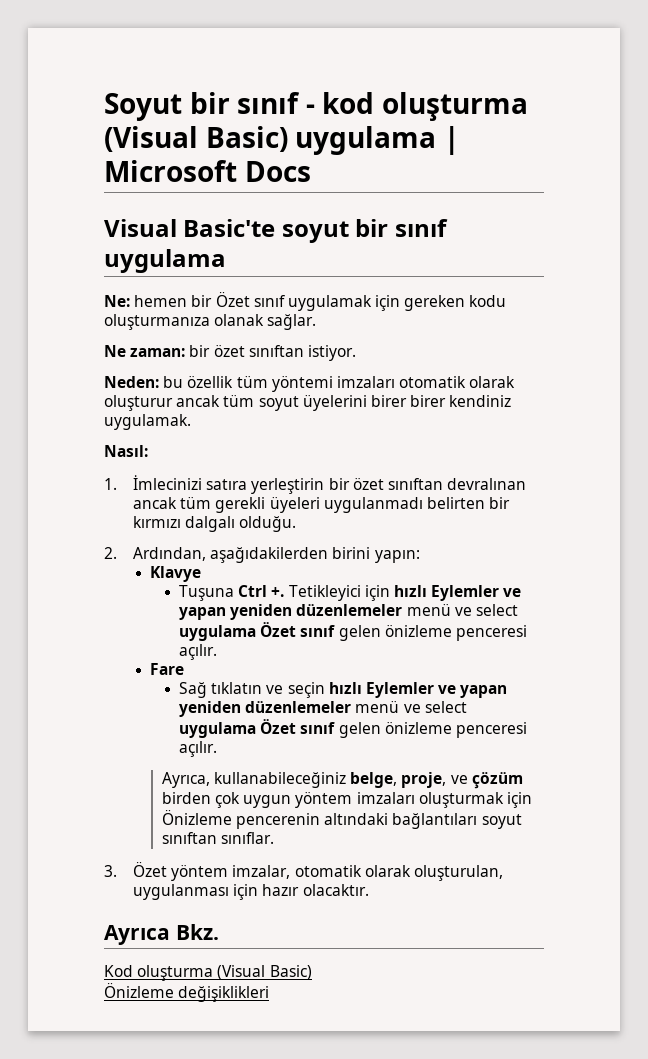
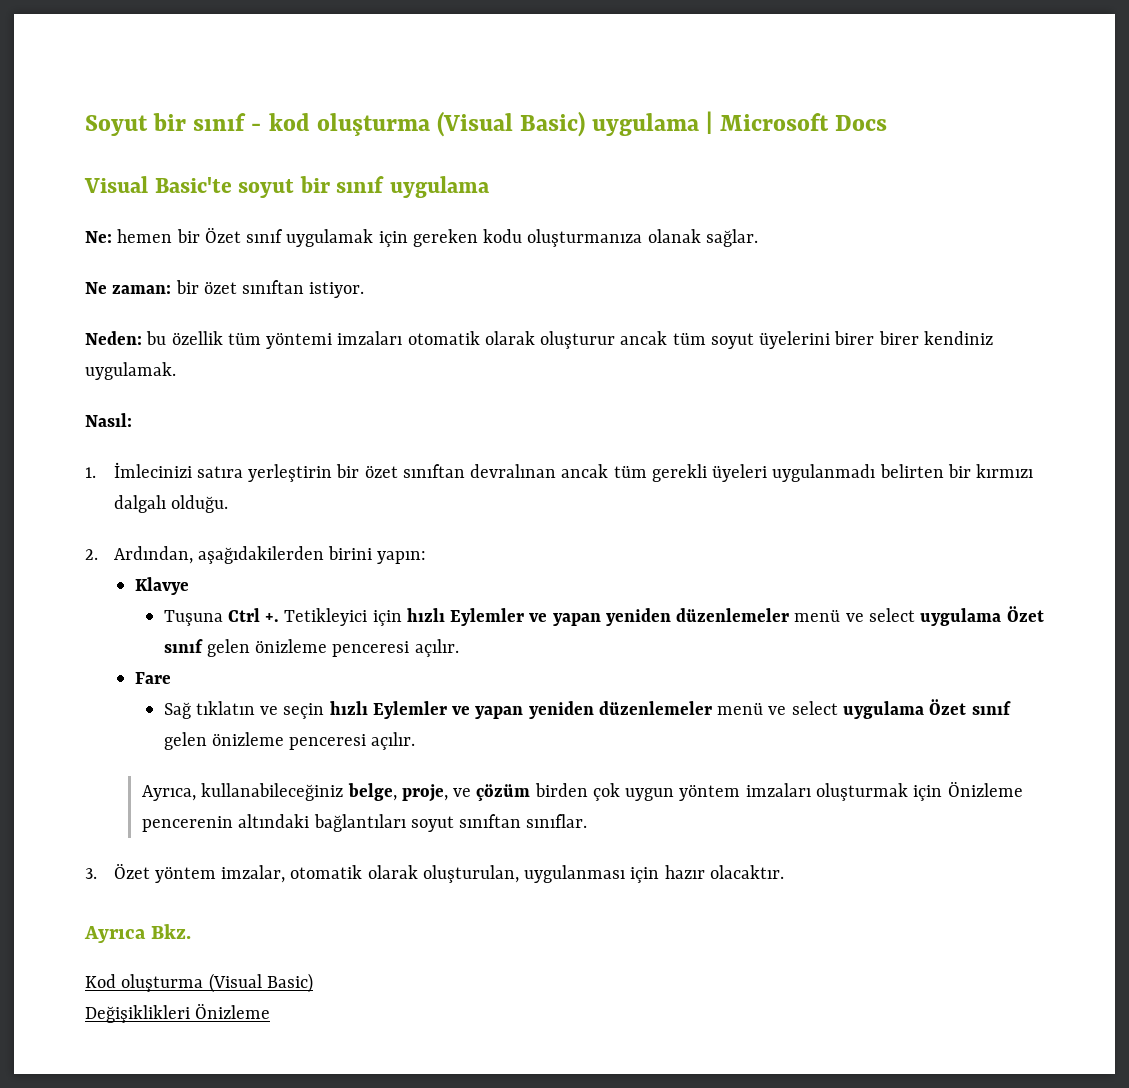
[104,983,270,1002] Önizleme değişiklikleri -> [85,1003,271,1023] Değişiklikleri Önizleme

